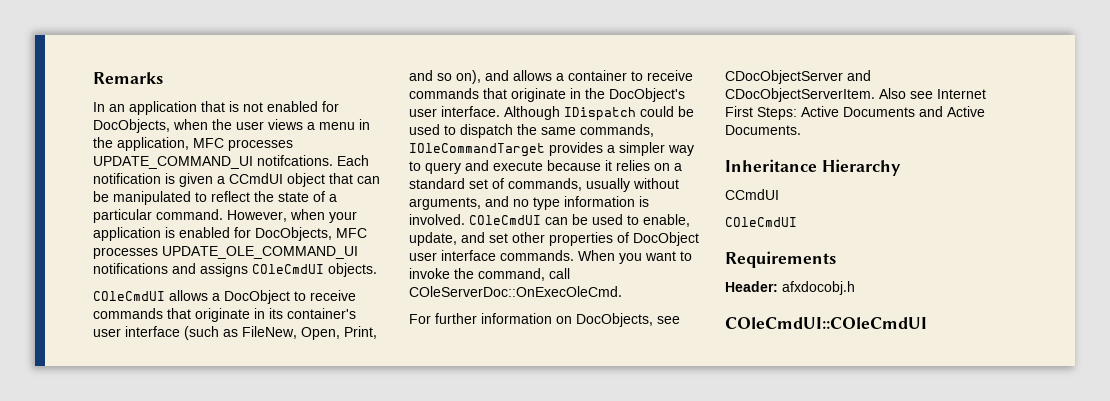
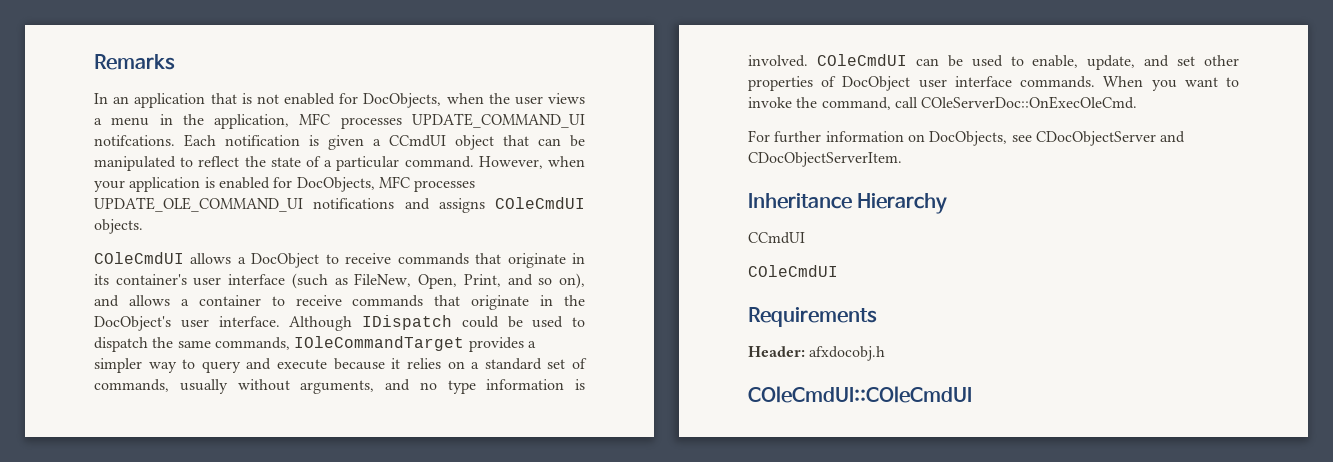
[879,88,986,99] [725,106,985,120] [725,125,801,135] Also see Internet First Steps: Active Documents and Active Documents. -> (902, 159) none

